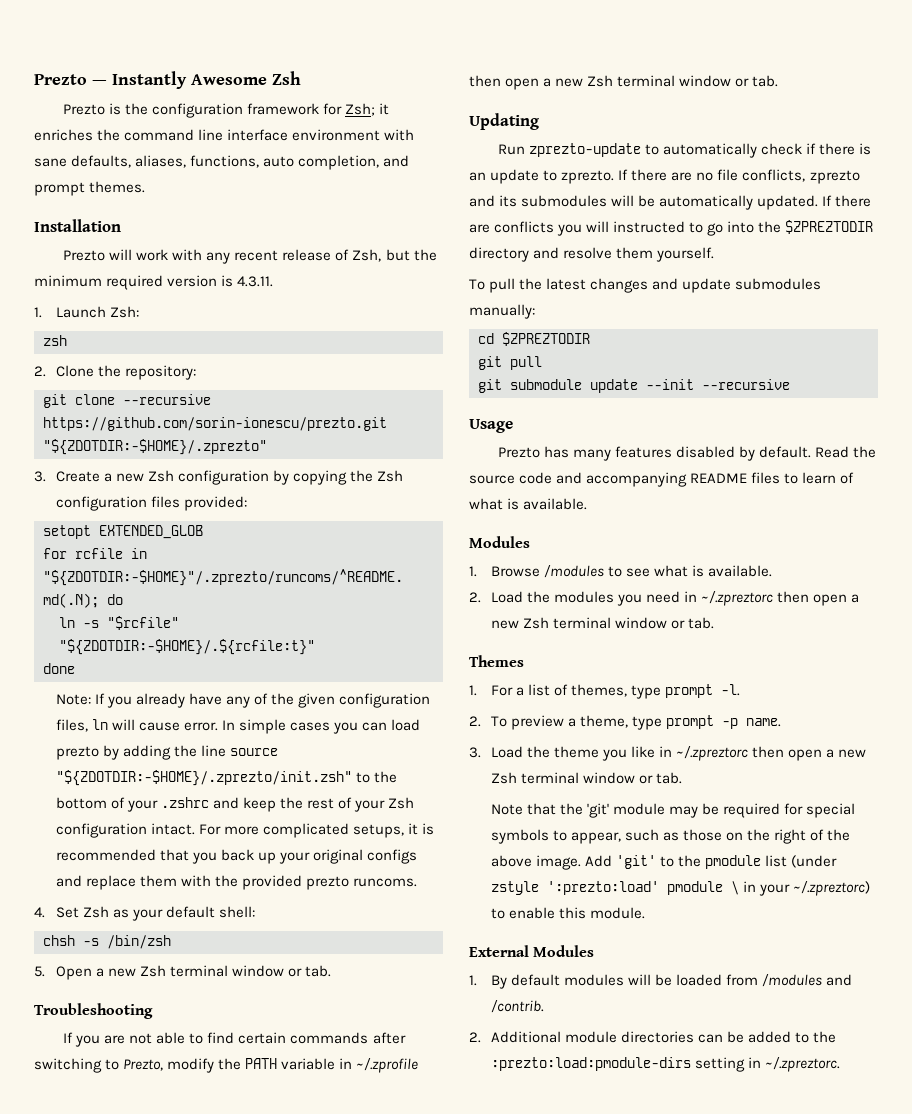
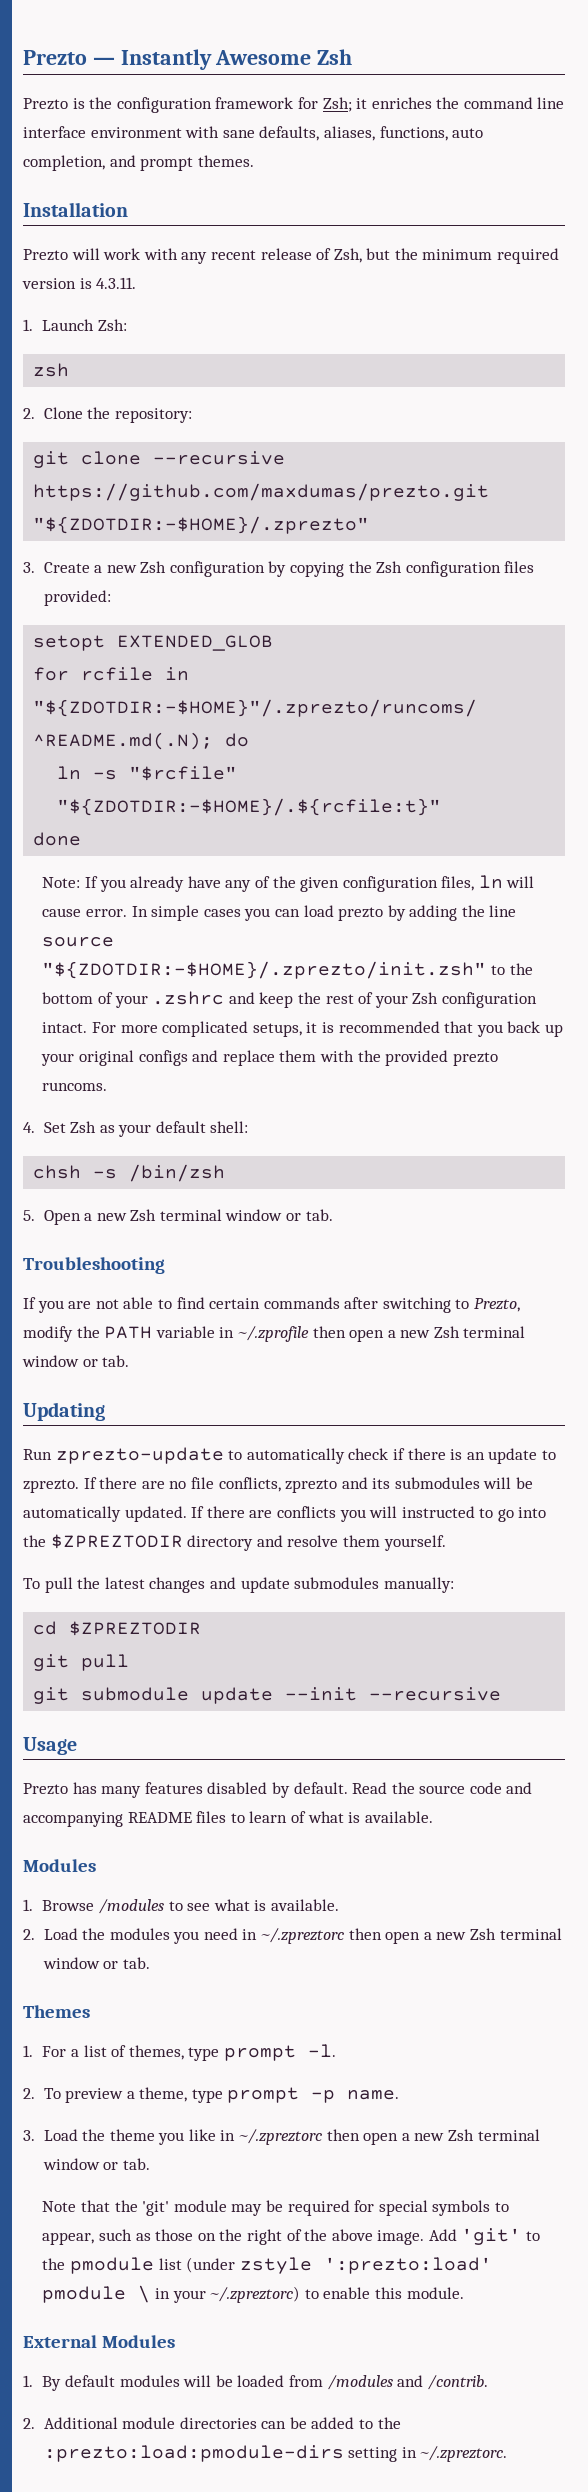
[43,417,387,431] https://github.com/sorin-ionescu/prezto.git -> [33,483,490,501] https://github.com/maxdumas/prezto.git

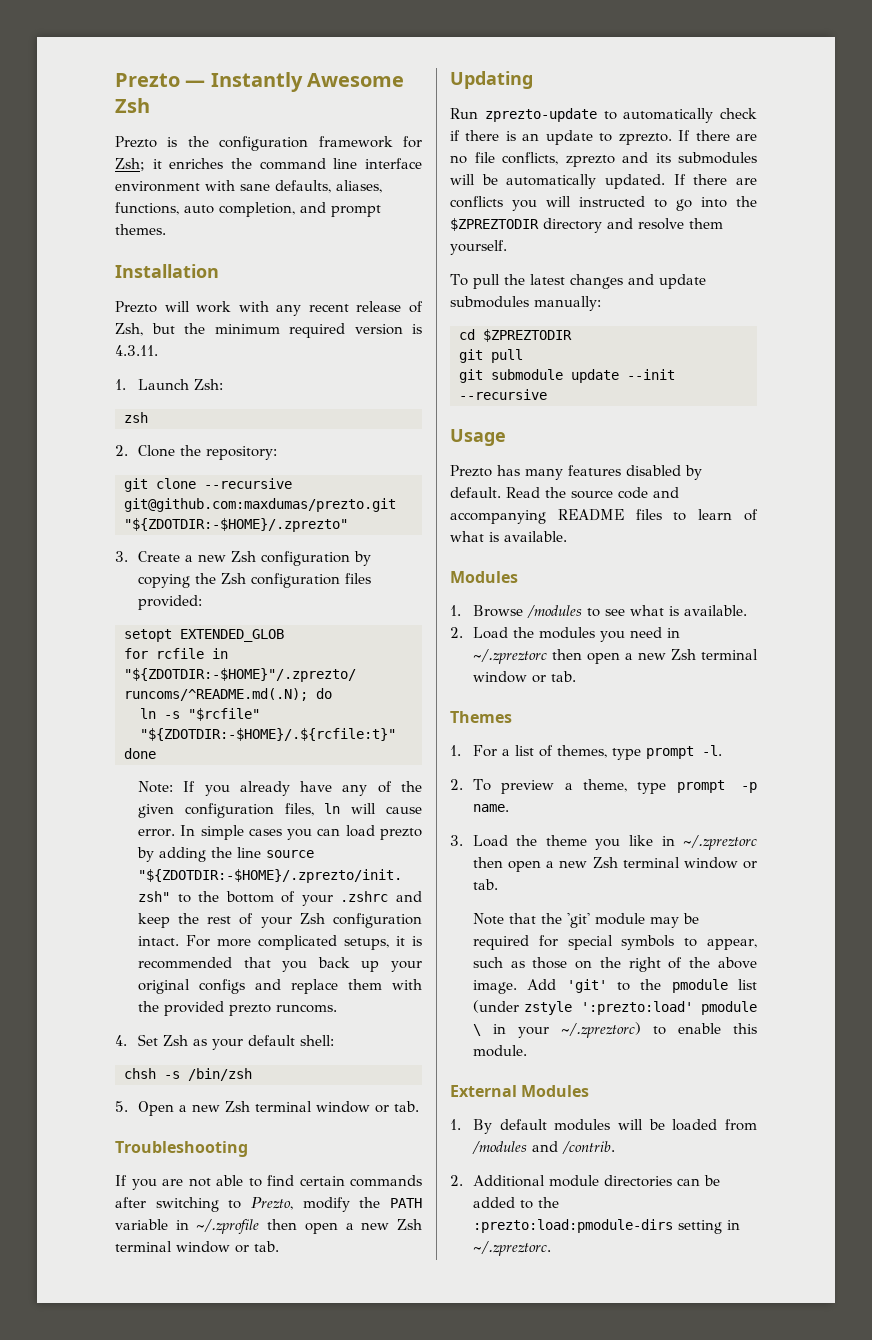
[33,483,490,501] https://github.com/maxdumas/prezto.git -> [124,498,396,512] git@github.com:maxdumas/prezto.git

